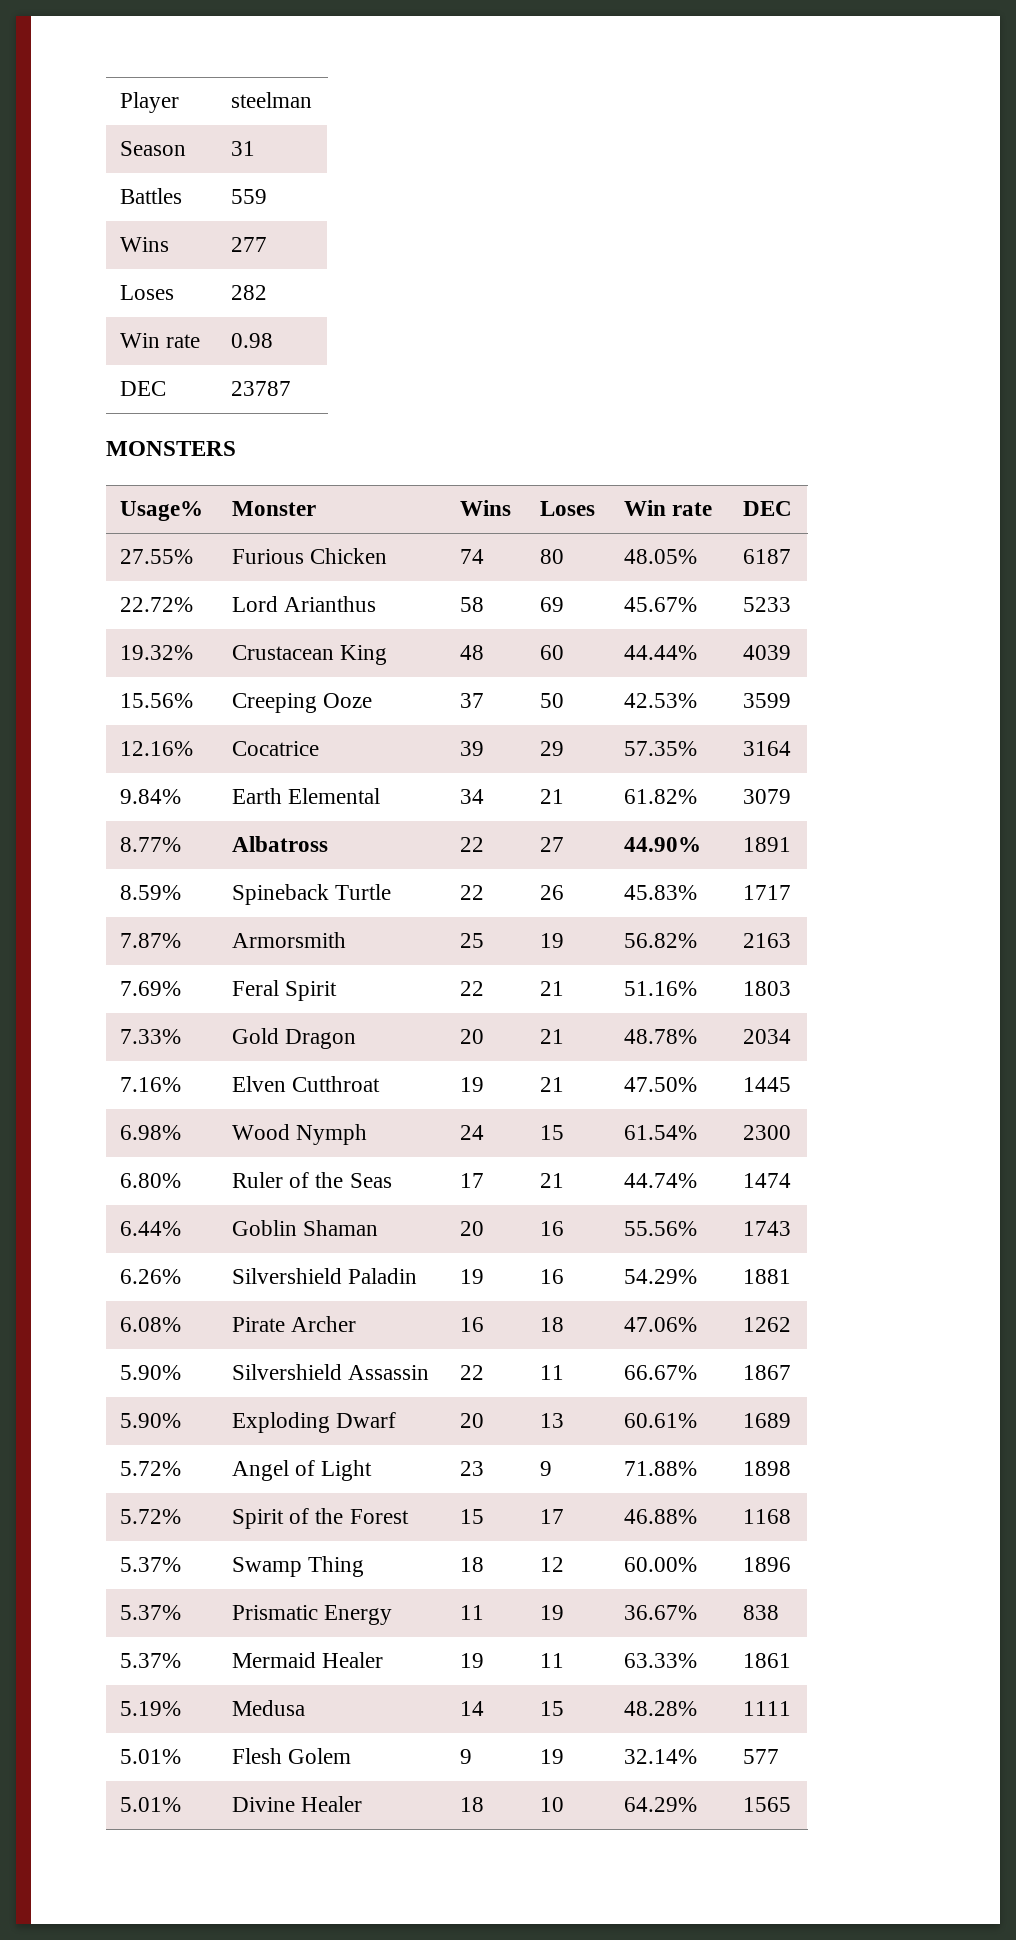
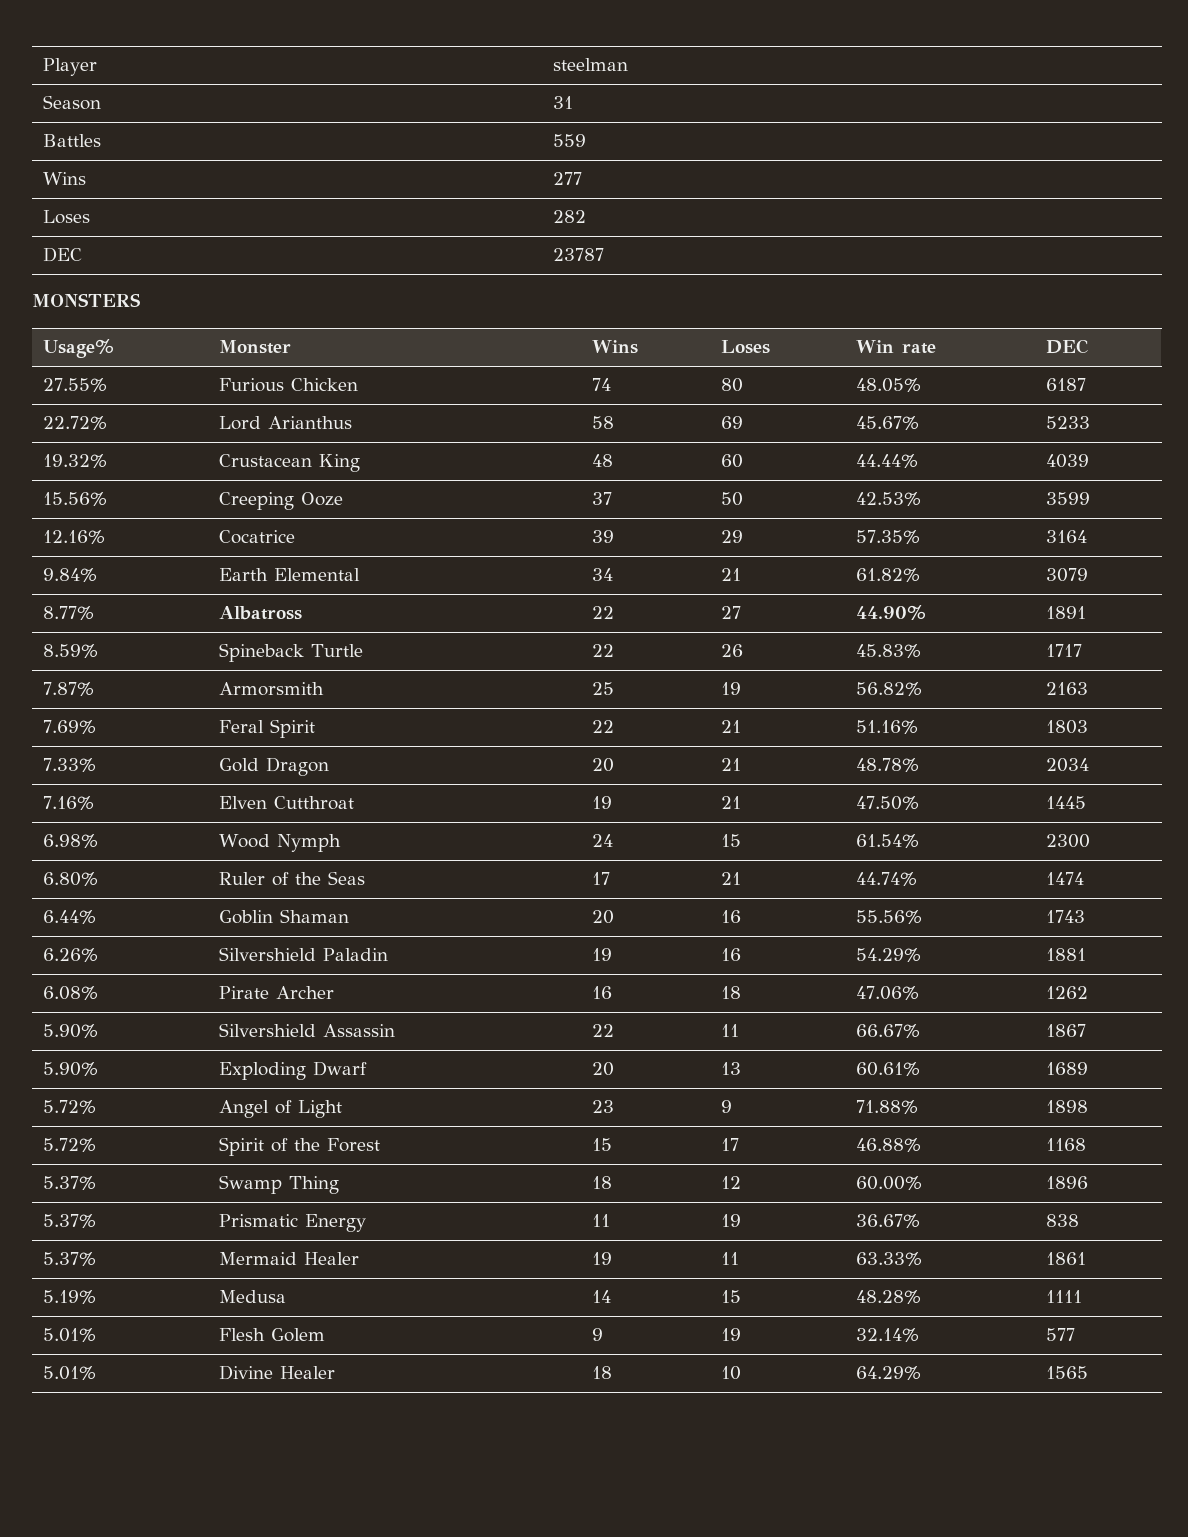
[120,333,201,348] [231,333,274,348] // Win rate | 0.98 -> (586, 216) none

